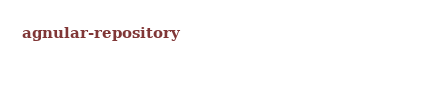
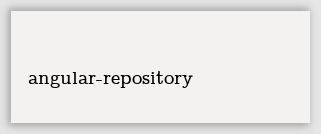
[22,27,181,41] agnular-repository -> [28,71,193,88] angular-repository

